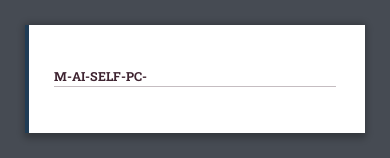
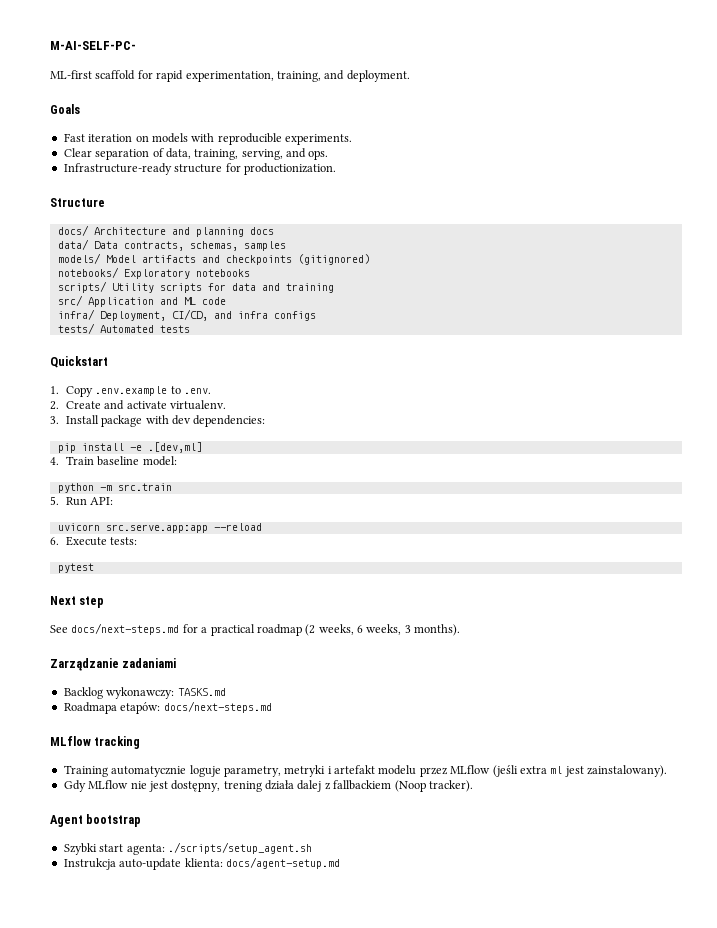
(147, 76) none -> [50,70,410,82] [50,104,80,114] [63,133,352,145] [63,148,329,160] [63,163,336,175] [50,198,105,207] [57,225,274,237] [57,239,286,251] [57,253,370,265] [57,267,250,279] [57,281,334,293] [57,295,226,307] [57,309,316,321] [57,323,190,334] [50,356,108,368] [50,386,212,397] [50,400,227,410] [50,415,266,427] [57,442,202,453] [50,456,177,466] [57,483,172,493] [50,496,114,506] [57,523,262,533] [50,536,138,546] [57,563,94,573] [50,596,105,608] [50,623,461,636] [50,658,177,671] [63,687,226,699] [63,701,272,714] [50,736,141,749] [63,765,667,777] [63,780,473,792] [50,814,142,827] [63,842,312,855] [63,857,340,870] // ML-first scaffold for rapid experimentation, training, and deployment. // Goals // Fast iteration on models with reproducible experiments. // Clear separation of data, training, serving, and ops. // Infrastructure-ready structure for productionization. // Structure // docs/ Architecture and planning docs // data/ Data contracts, schemas, samples // models/ Model artifacts and checkpoints (gitignored) // notebooks/ Exploratory notebooks // scripts/ Utility scripts for data and training // src/ Application and ML code // infra/ Deployment, CI/CD, and infra configs // tests/ Automated tests // Quickstart // 1. Copy .env.example to .env. // 2. Create and activate virtualenv. // 3. Install package with dev dependencies: // pip install -e .[dev,ml] // 4. Train baseline model: // python -m src.train // 5. Run API: // uvicorn src.serve.app:app --reload // 6. Execute tests: // pytest // Next step // See docs/next-steps.md for a practical roadmap (2 weeks, 6 weeks, 3 months). // Zarządzanie zadaniami // Backlog wykonawczy: TASKS.md // Roadmapa etapów: docs/next-steps.md // MLflow tracking // Training automatycznie loguje parametry, metryki i artefakt modelu przez MLflow (jeśli extra ml jest zainstalowany). // Gdy MLflow nie jest dostępny, trening działa dalej z fallbackiem (Noop tracker). // Agent bootstrap // Szybki start agenta: ./scripts/setup_agent.sh // Instrukcja auto-update klienta: docs/agent-setup.md

